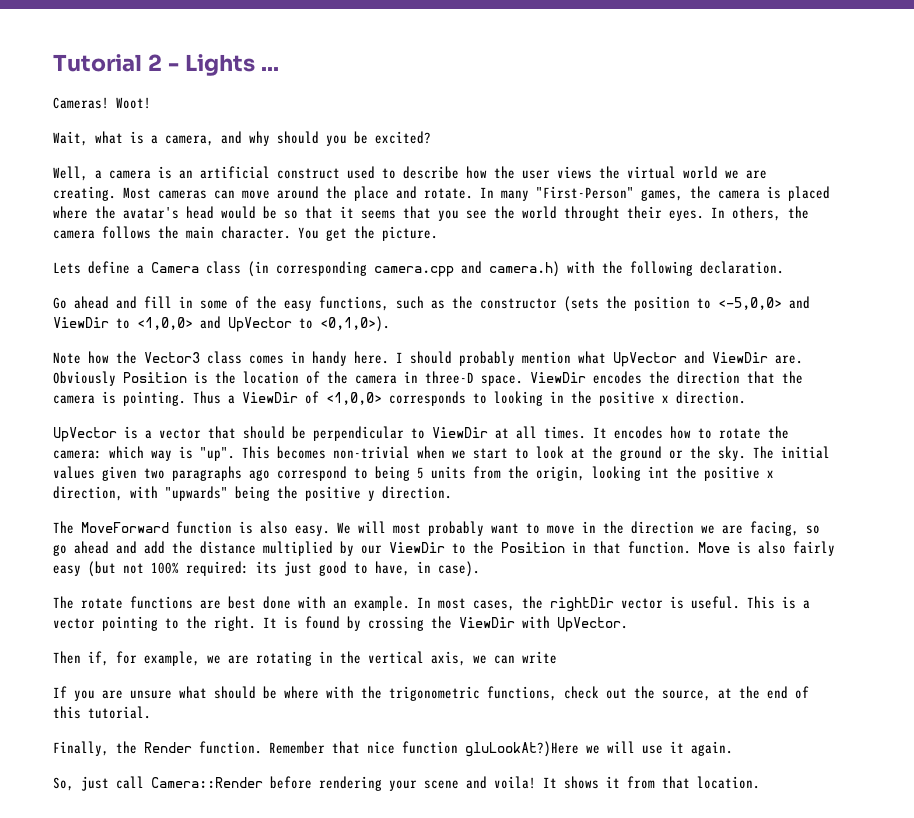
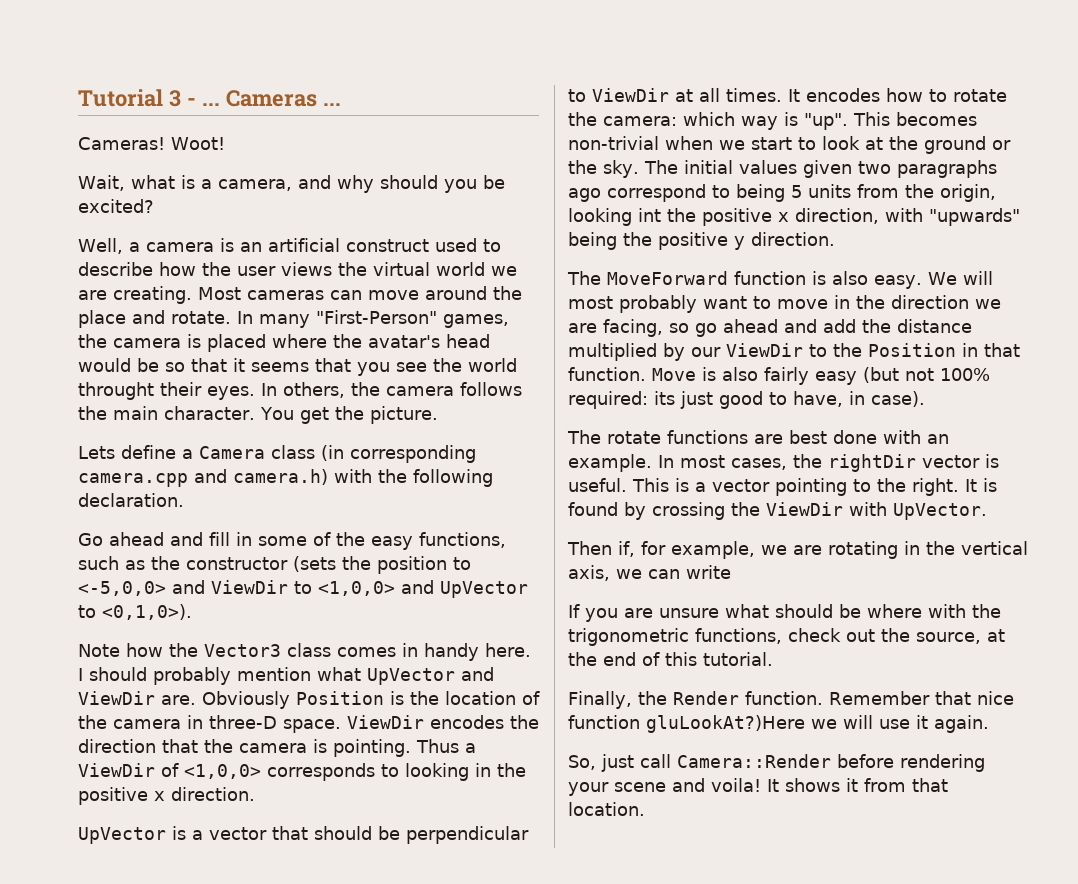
[147,54,255,76] 2 - Lights -> [168,90,317,107] 3 - ... Cameras

